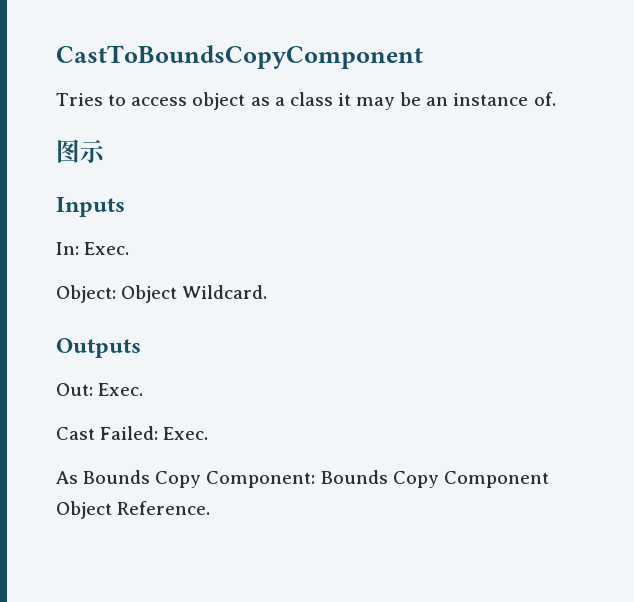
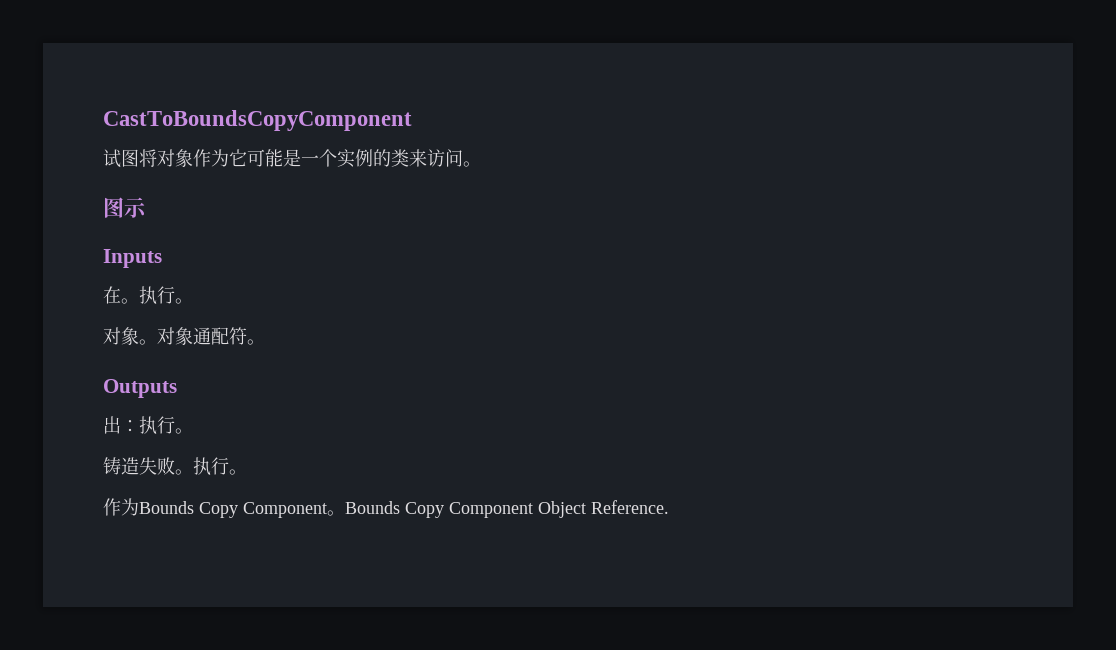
[56,92,556,110] [56,139,105,163] [56,197,125,217] [56,242,130,255] [56,285,268,303] [56,338,141,358] [56,383,144,396] [56,426,209,440] [56,470,316,488] Tries to access object as a class it may be an instance of. // 图示 // Inputs // In: Exec. // Object: Object Wildcard. // Outputs // Out: Exec. // Cast Failed: Exec. // As Bounds Copy Component: -> [103,149,481,168] [103,197,147,218] [103,249,162,268] [103,286,193,304] [103,327,265,345] [103,379,177,398] [103,416,193,434] [103,457,247,475] [103,498,345,518] 试图将对象作为它可能是一个实例的类来访问。 // 图示 // Inputs // 在。执行。 // 对象。对象通配符。 // Outputs // 出：执行。 // 铸造失败。执行。 // 作为Bounds Copy Component。

